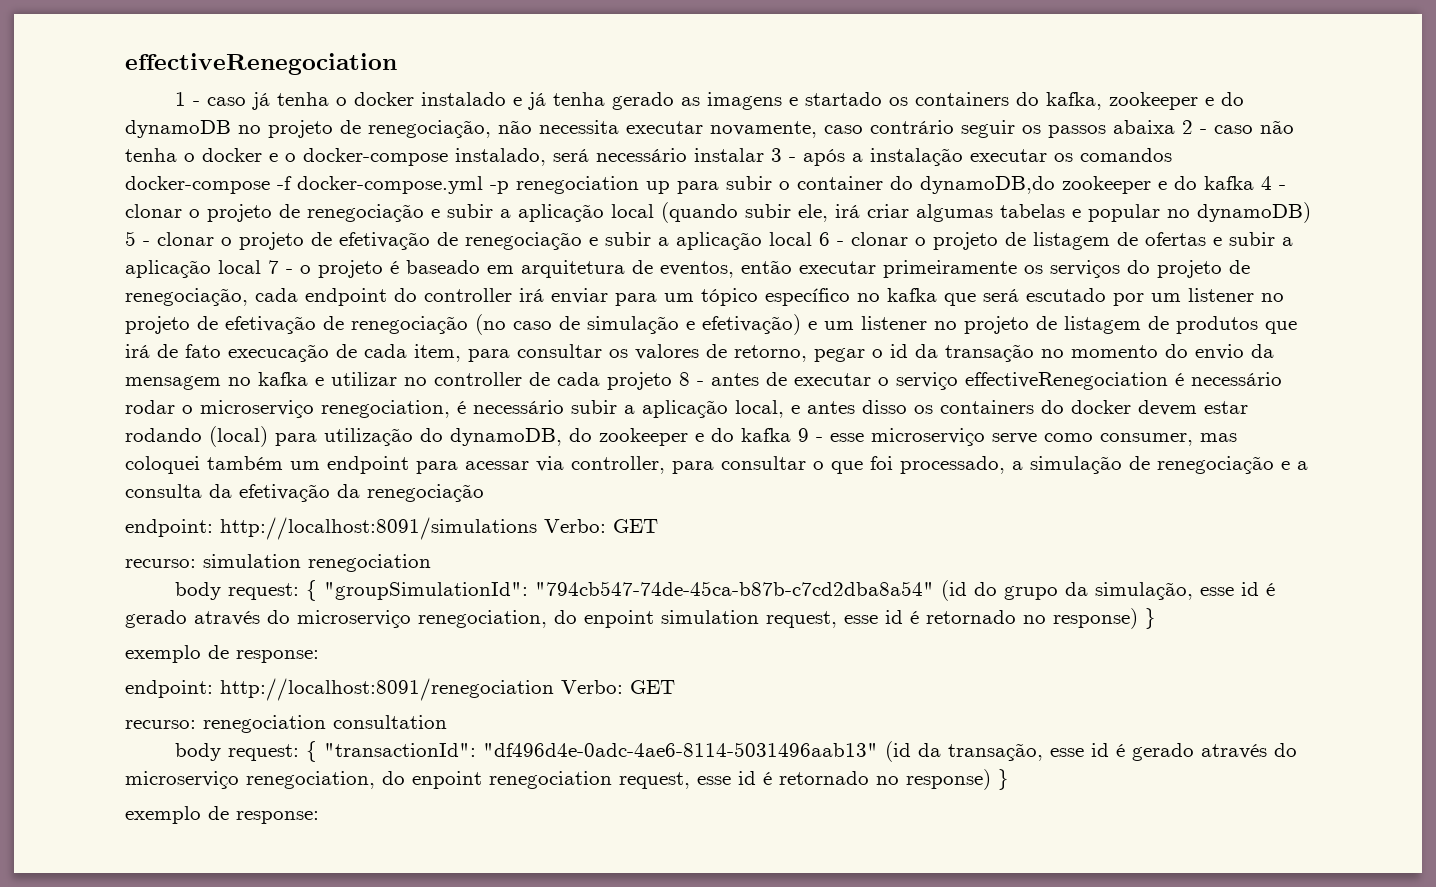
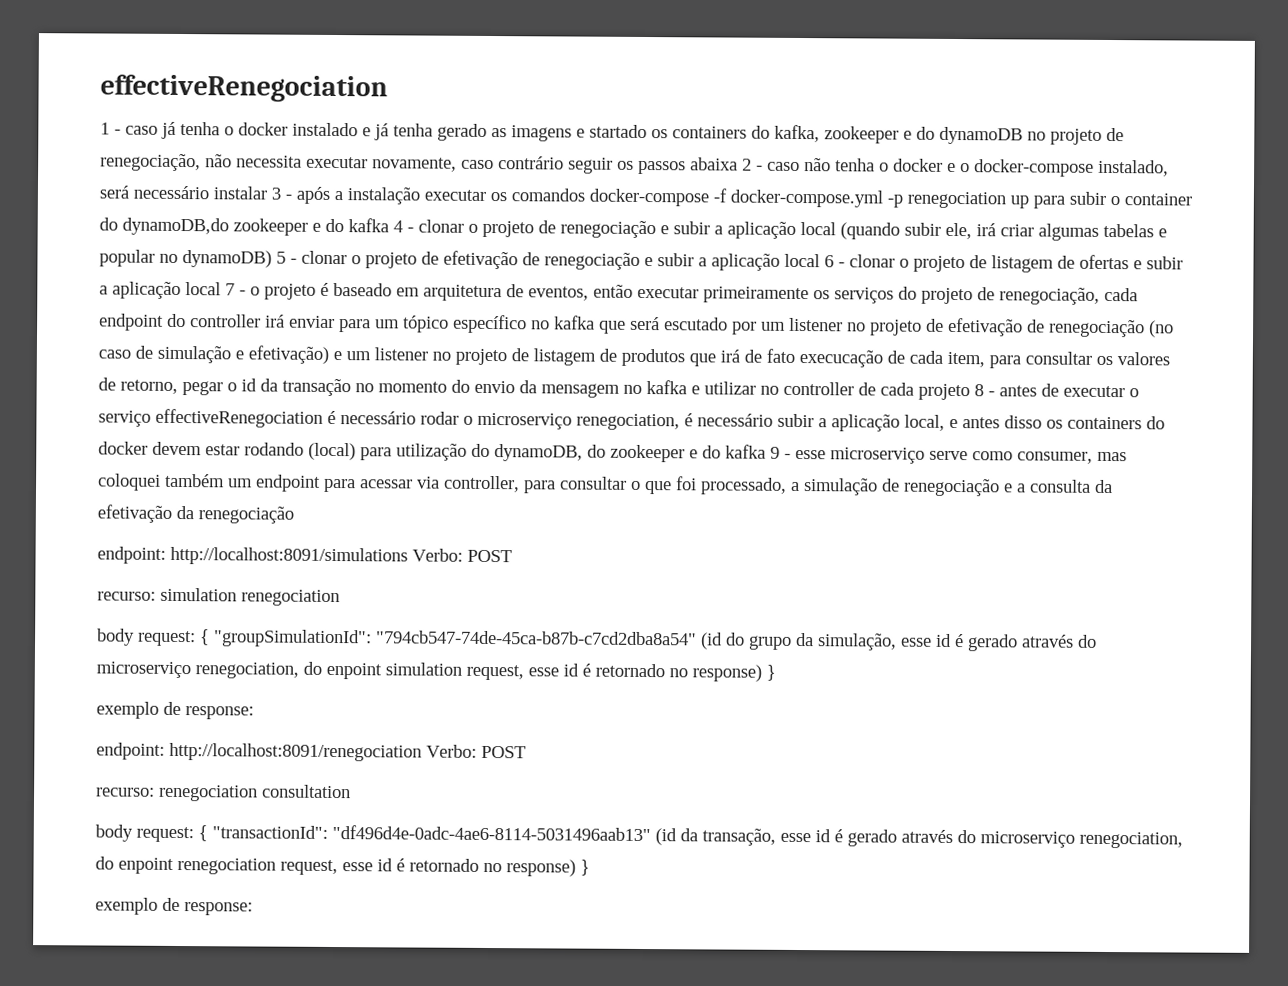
[613,519,658,533] GET -> [467,549,512,563] POST
[630,680,675,694] GET -> [481,745,526,759] POST

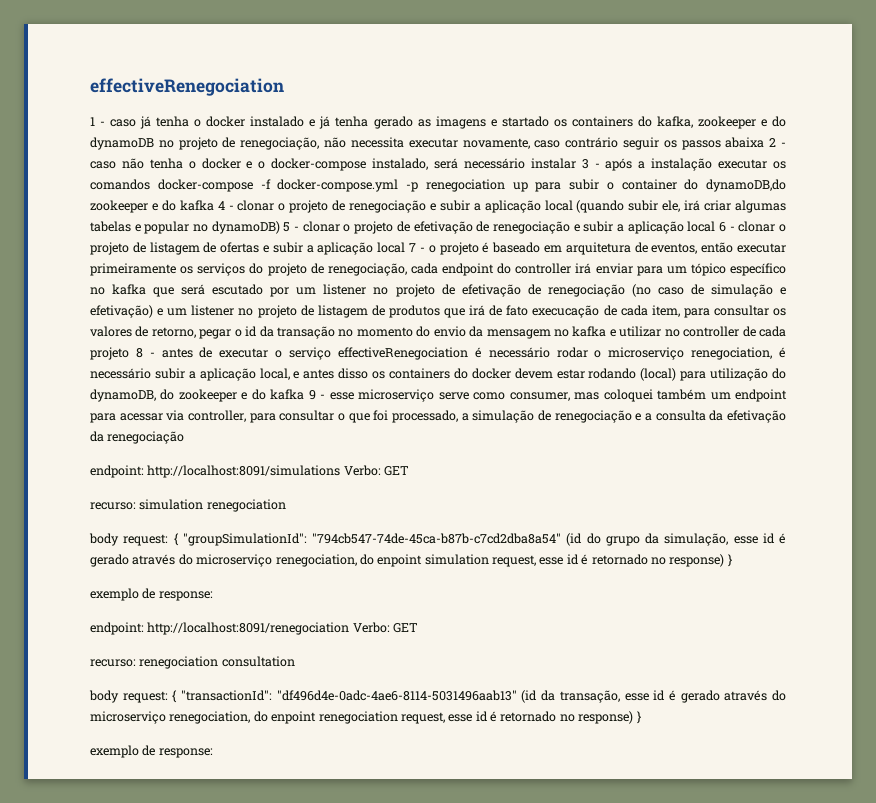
[467,549,512,563] POST -> [384,466,410,476] GET
[481,745,526,759] POST -> [393,623,419,633] GET

